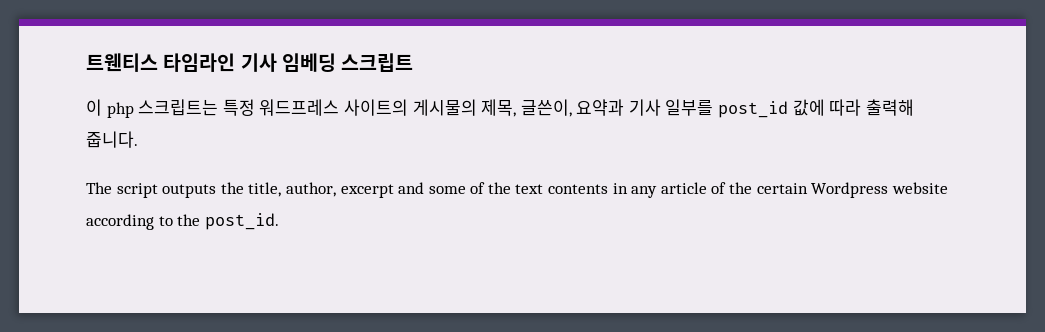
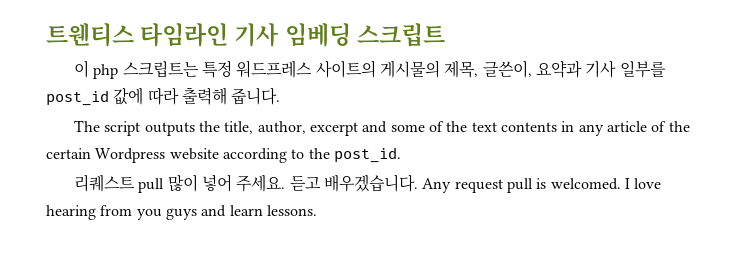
(279, 221) none -> [74,174,662,193] [46,205,317,220] // 리퀘스트 pull 많이 넣어 주세요. 듣고 배우겠습니다. Any request pull is welcomed. I love hearing from you guys and learn lessons.

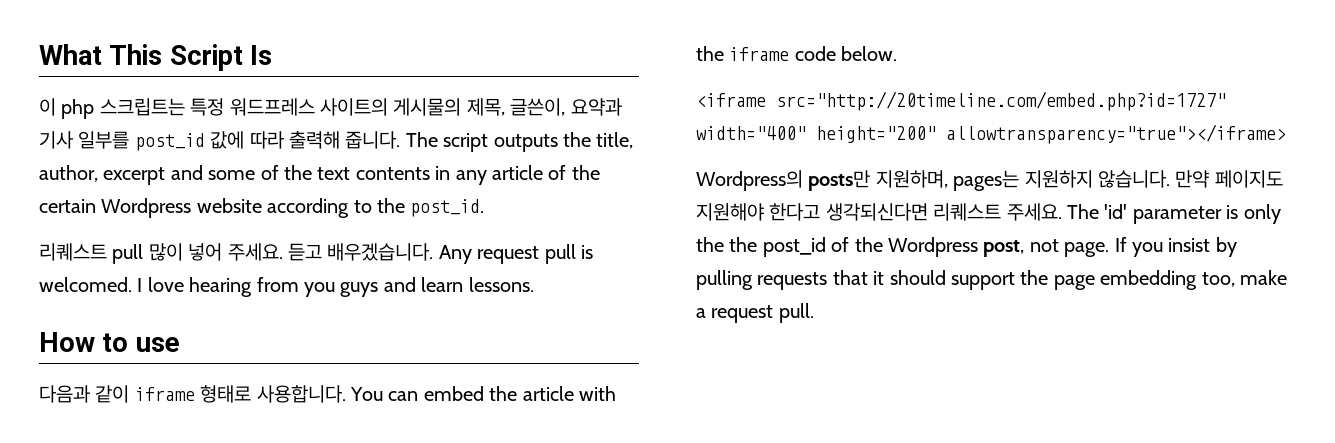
[46,23,445,47] 트웬티스 타임라인 기사 임베딩 스크립트 -> [39,44,273,71] What This Script Is
(281, 96) // -> (401, 140) none
(317, 210) none -> [39,332,180,352] [39,385,616,403] [696,46,898,61] [696,91,1226,111] [696,124,1286,144] [696,170,1283,191] [696,203,1281,224] [696,237,1237,257] [696,270,1287,290] [696,303,814,323] // How to use // 다음과 같이 iframe 형태로 사용합니다. You can embed the article with the iframe code below. // <iframe src="http://20timeline.com/embed.php?id=1727" width="400" height="200" allowtransparency="true"></iframe> // Wordpress의 posts만 지원하며, pages는 지원하지 않습니다. 만약 페이지도 지원해야 한다고 생각되신다면 리퀘스트 주세요. The 'id' parameter is only the the post_id of the Wordpress post, not page. If you insist by pulling requests that it should support the page embedding too, make a request pull.

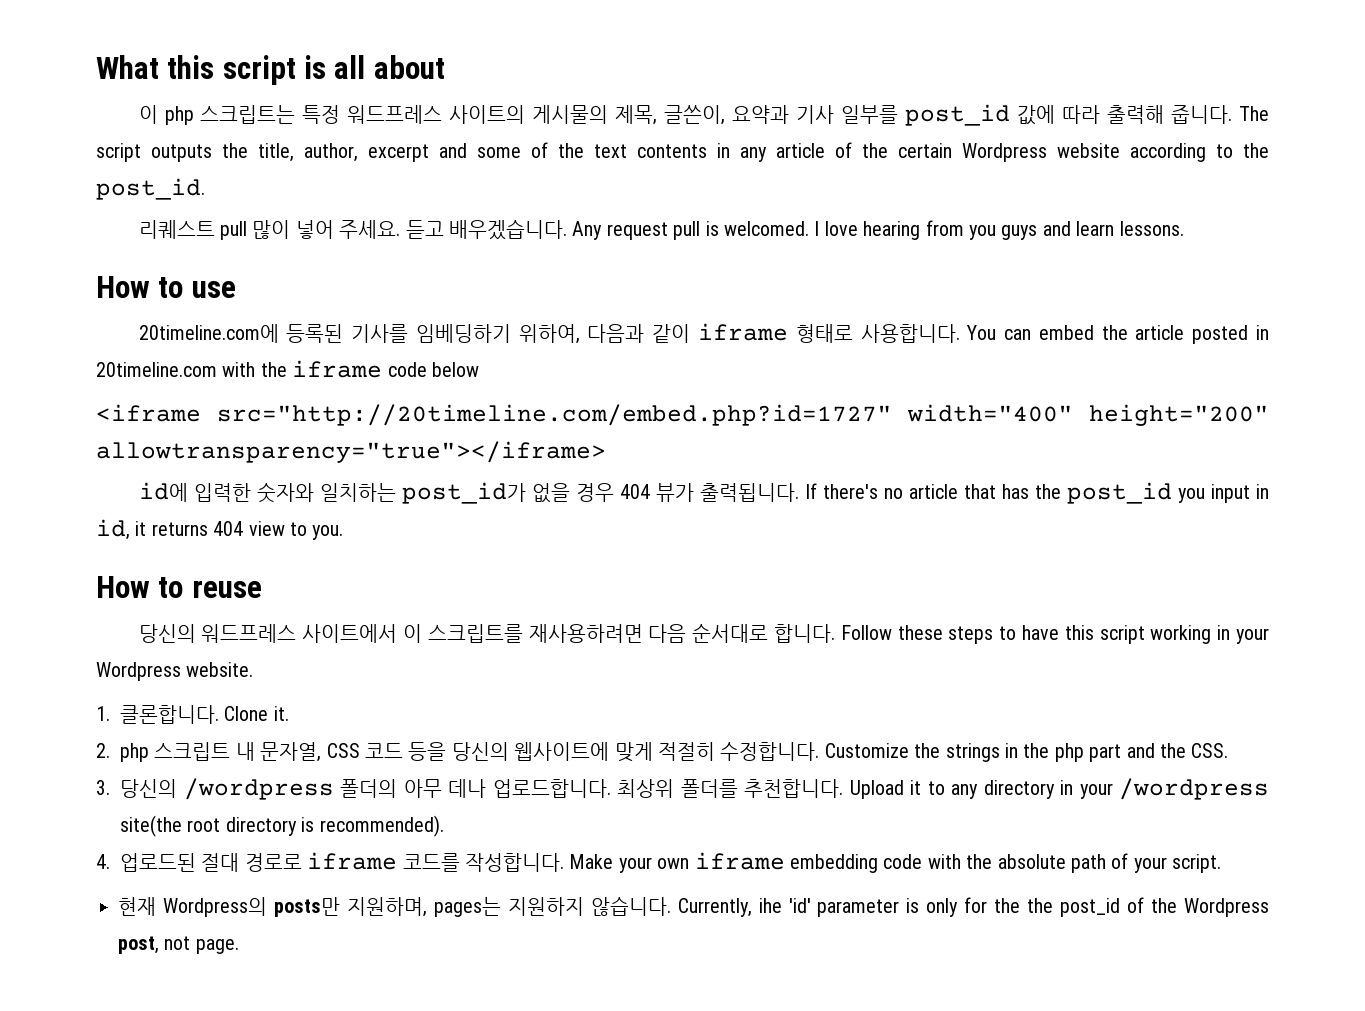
[109,44,273,71] This Script Is -> [167,55,445,85] this script is all about
(180, 344) none -> [138,324,580,344] 20timeline.com에 등록된 기사를 임베딩하기 위하여,
(574, 393) none -> [1192,325,1269,344] [96,362,217,377] posted in 20timeline.com
[841,46,898,61] below. -> [432,362,479,377] below
(1286, 134) none -> [138,482,1270,504] [96,519,344,540] [96,576,262,598] [138,623,1269,644] [96,662,254,681] [96,705,289,724] [96,742,1229,762] [96,778,1269,800] [120,815,444,837] [96,852,1222,873] [118,897,156,916] id에 입력한 숫자와 일치하는 post_id가 없을 경우 404 뷰가 출력됩니다. If there's no article that has the post_id you input in id, it returns 404 view to you. // How to reuse // 당신의 워드프레스 사이트에서 이 스크립트를 재사용하려면 다음 순서대로 합니다. Follow these steps to have this script working in your Wordpress website. // 1. 클론합니다. Clone it. // 2. php 스크립트 내 문자열, CSS 코드 등을 당신의 웹사이트에 맞게 적절히 수정합니다. Customize the strings in the php part and the CSS. // 3. 당신의 /wordpress 폴더의 아무 데나 업로드합니다. 최상위 폴더를 추천합니다. Upload it to any directory in your /wordpress site(the root directory is recommended). // 4. 업로드된 절대 경로로 iframe 코드를 작성합니다. Make your own iframe embedding code with the absolute path of your script. // 현재
[1175,170,1283,188] [696,203,1099,221] 만약 페이지도 지원해야 한다고 생각되신다면 리퀘스트 주세요. The -> [677,898,782,917] Currently, ihe
(1281, 214) none -> [964,897,988,913] for
[1114,237,1237,257] [696,270,1287,290] [696,303,814,323] If you insist by pulling requests that it should support the page embedding too, make a request pull. -> (239, 946) none

